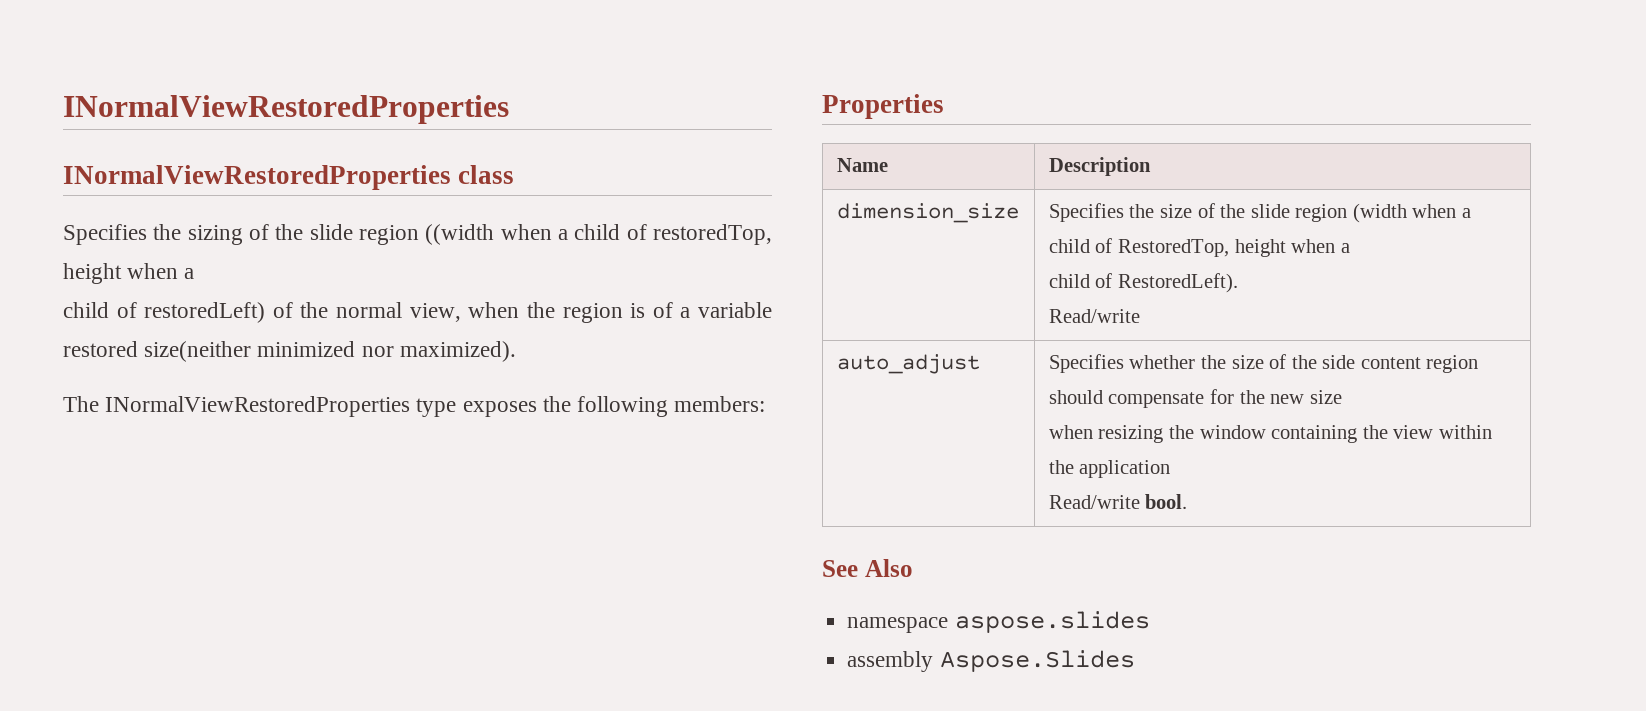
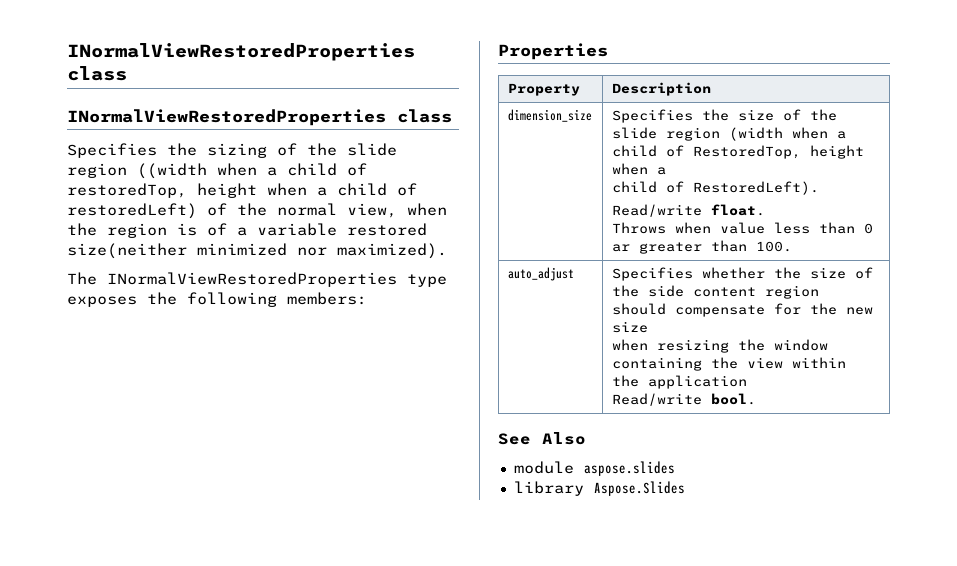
[63,95,509,124] INormalViewRestoredProperties -> [67,43,415,61] [67,66,127,81] INormalViewRestoredProperties class
(195, 273) // -> (327, 191) none
[836,158,888,172] Name -> [507,83,580,96] Property
(1140, 316) none -> [710,204,765,216] [611,222,873,234] [611,240,792,254] float. // Throws when value less than 0 ar greater than 100.
[847,617,949,633] namespace -> [513,461,574,474] module
[847,651,934,672] assembly -> [513,481,584,496] library

